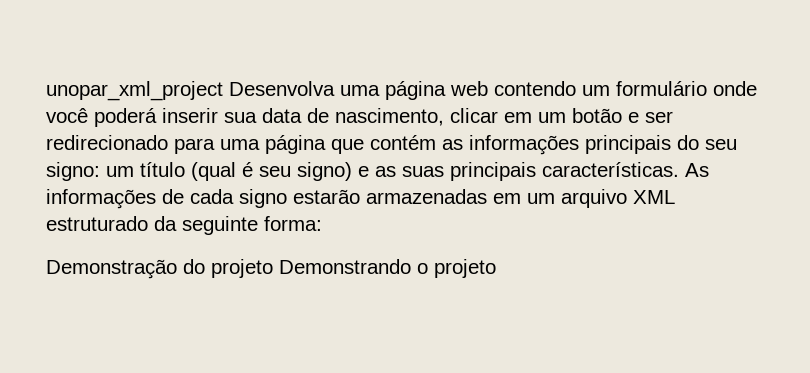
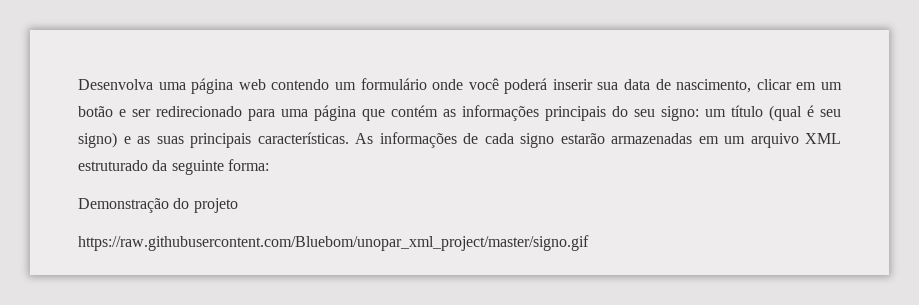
[46,81,223,101] unopar_xml_project -> (78, 84) none
[279,259,496,278] Demonstrando o projeto -> [78,235,589,251] // https://raw.githubusercontent.com/Bluebom/unopar_xml_project/master/signo.gif

